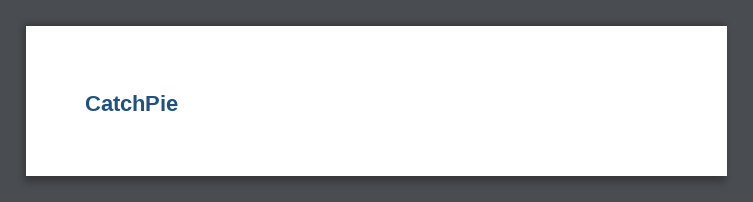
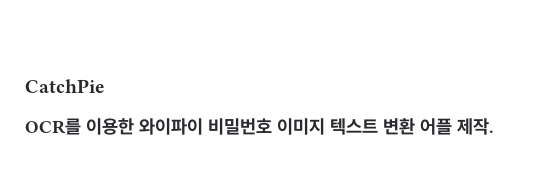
(178, 103) none -> [25,118,494,135] // OCR를 이용한 와이파이 비밀번호 이미지 텍스트 변환 어플 제작.

